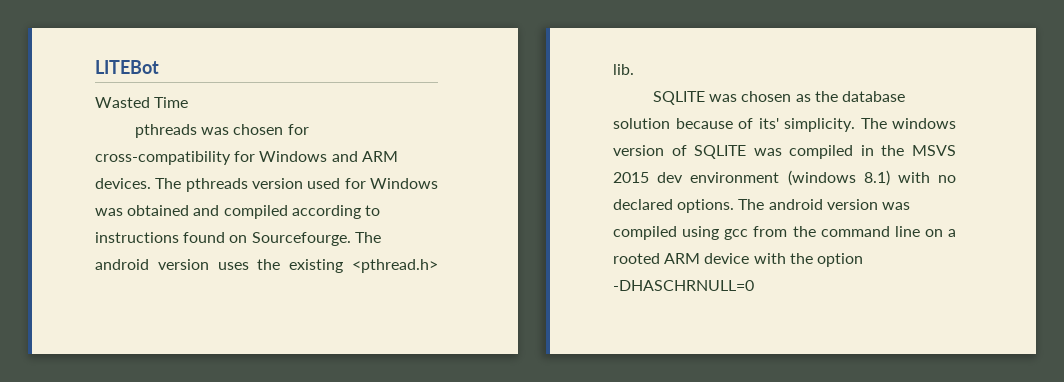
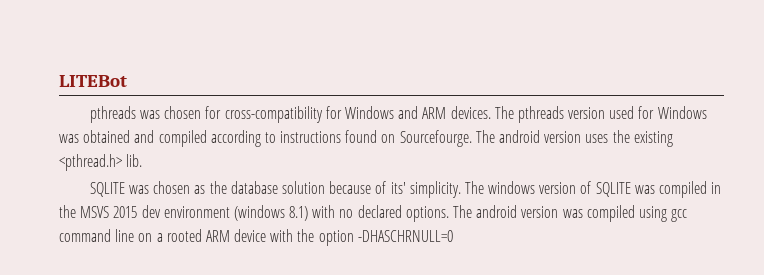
[95,97,189,108] // Wasted Time -> (127, 81) none
[753,226,816,237] from the -> (688, 215) none

